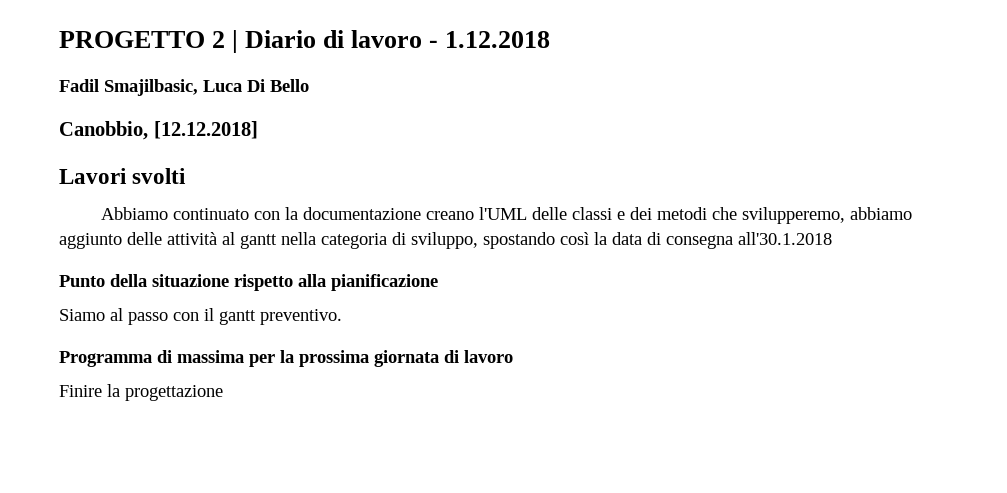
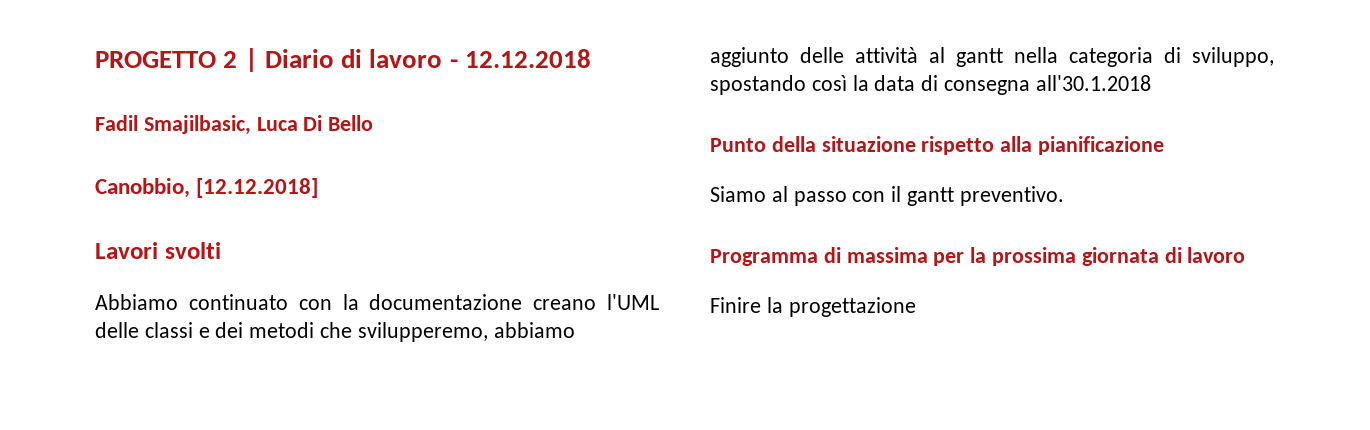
[445,31,551,48] 1.12.2018 -> [465,49,592,68] 12.12.2018

